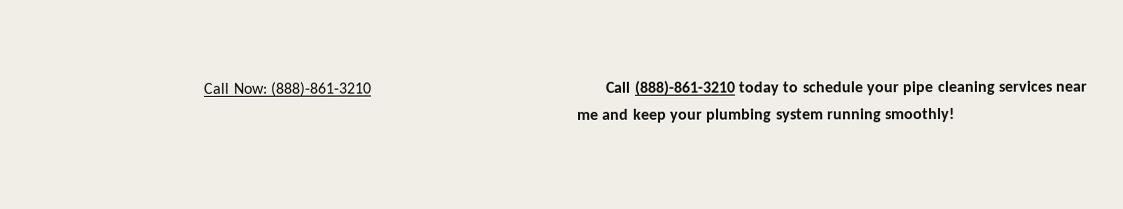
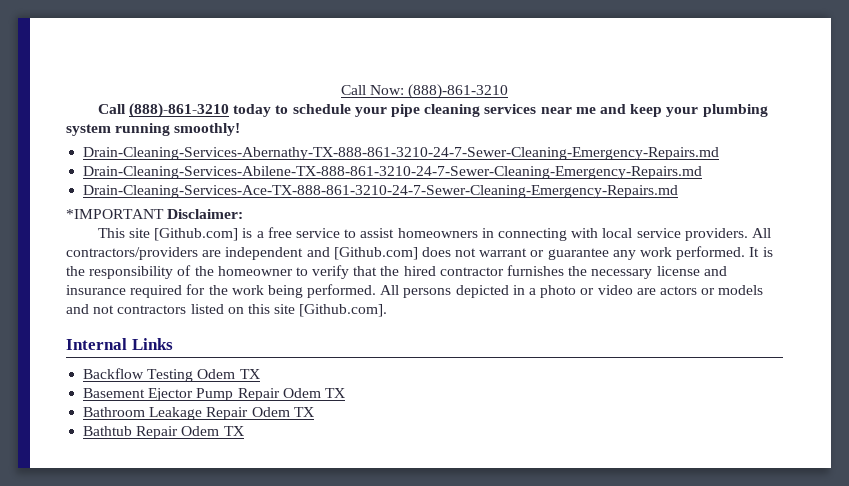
(956, 115) none -> [83,147,720,160] [83,166,703,179] [83,185,679,198] [66,209,244,219] [97,227,771,241] [66,246,773,260] [66,265,727,279] [66,284,764,298] [66,304,388,317] [66,338,173,350] [83,368,260,382] [83,388,345,401] [83,407,314,420] [83,426,244,439] // Drain-Cleaning-Services-Abernathy-TX-888-861-3210-24-7-Sewer-Cleaning-Emergency-Repairs.md // Drain-Cleaning-Services-Abilene-TX-888-861-3210-24-7-Sewer-Cleaning-Emergency-Repairs.md // Drain-Cleaning-Services-Ace-TX-888-861-3210-24-7-Sewer-Cleaning-Emergency-Repairs.md // *IMPORTANT Disclaimer: // This site [Github.com] is a free service to assist homeowners in connecting with local service providers. All contractors/providers are independent and [Github.com] does not warrant or guarantee any work performed. It is the responsibility of the homeowner to verify that the hired contractor furnishes the necessary license and insurance required for the work being performed. All persons depicted in a photo or video are actors or models and not contractors listed on this site [Github.com]. // Internal Links // Backflow Testing Odem TX // Basement Ejector Pump Repair Odem TX // Bathroom Leakage Repair Odem TX // Bathtub Repair Odem TX

